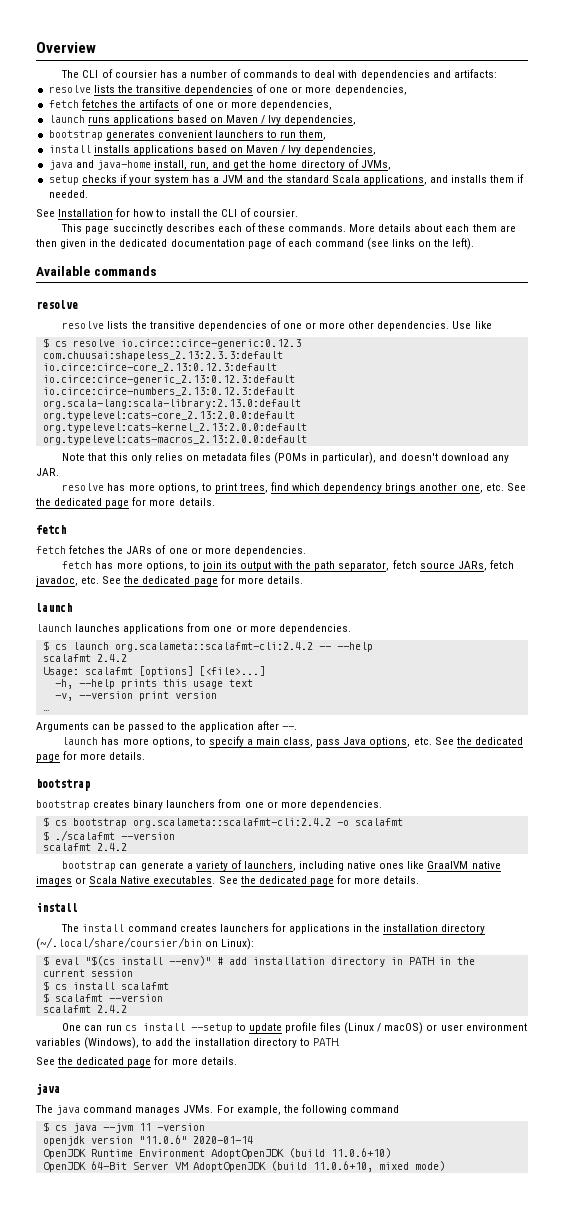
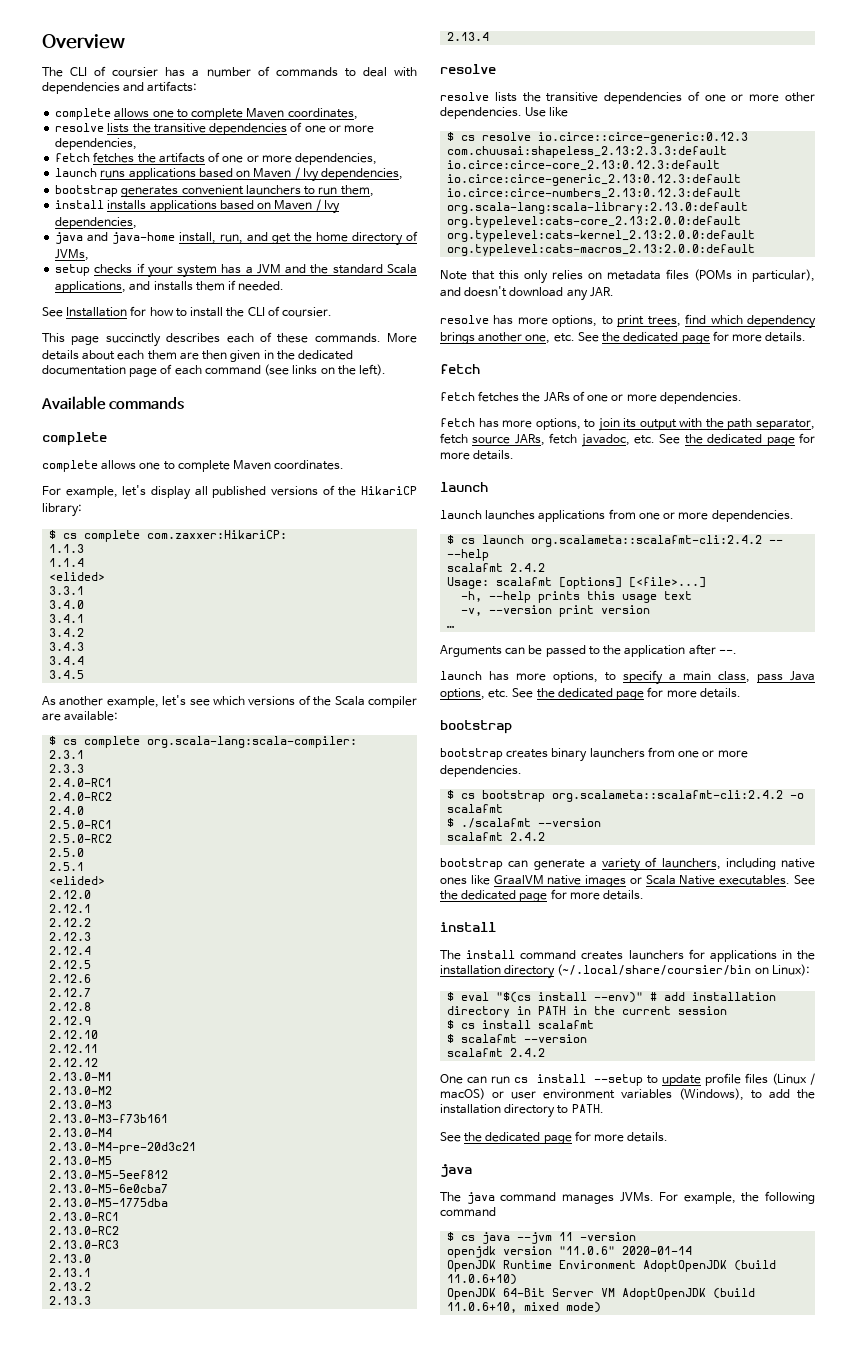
(497, 73) none -> [55,108,358,120] // complete allows one to complete Maven coordinates,
(157, 271) none -> [42,432,107,446] [42,460,345,472] [42,485,417,500] [42,503,82,517] [49,530,288,542] [49,544,85,553] [49,558,85,567] [49,572,106,581] [49,586,85,595] [49,600,85,609] [49,614,85,623] [49,628,85,637] [49,642,85,651] [49,656,85,665] [49,670,85,679] [42,695,417,708] [42,711,119,721] [49,736,358,748] [49,750,85,759] [49,764,85,773] [49,778,113,787] [49,792,113,801] [49,806,85,815] [49,820,113,829] [49,834,113,843] [49,848,85,857] [49,862,85,871] [49,876,106,885] [49,890,92,899] [49,904,92,913] [49,918,92,927] [49,932,92,941] [49,946,92,955] [49,960,92,969] [49,974,92,983] [49,988,92,997] [49,1002,92,1011] [49,1016,92,1025] [49,1030,99,1039] [49,1044,99,1053] [49,1058,99,1067] [49,1072,113,1081] [49,1086,113,1095] [49,1100,113,1109] [49,1114,169,1123] [49,1128,113,1137] [49,1142,197,1154] [49,1156,113,1165] [49,1170,169,1179] [49,1184,169,1193] [49,1198,169,1207] [49,1212,120,1221] [49,1226,120,1235] [49,1240,120,1249] [49,1254,92,1263] [49,1268,92,1277] [49,1282,92,1291] [49,1296,92,1305] [447,32,490,41] // complete // complete allows one to complete Maven coordinates. // For example, let's display all published versions of the HikariCP library: // $ cs complete com.zaxxer:HikariCP: // 1.1.3 // 1.1.4 // <elided> // 3.3.1 // 3.4.0 // 3.4.1 // 3.4.2 // 3.4.3 // 3.4.4 // 3.4.5 // As another example, let's see which versions of the Scala compiler are available: // $ cs complete org.scala-lang:scala-compiler: // 2.3.1 // 2.3.3 // 2.4.0-RC1 // 2.4.0-RC2 // 2.4.0 // 2.5.0-RC1 // 2.5.0-RC2 // 2.5.0 // 2.5.1 // <elided> // 2.12.0 // 2.12.1 // 2.12.2 // 2.12.3 // 2.12.4 // 2.12.5 // 2.12.6 // 2.12.7 // 2.12.8 // 2.12.9 // 2.12.10 // 2.12.11 // 2.12.12 // 2.13.0-M1 // 2.13.0-M2 // 2.13.0-M3 // 2.13.0-M3-f73b161 // 2.13.0-M4 // 2.13.0-M4-pre-20d3c21 // 2.13.0-M5 // 2.13.0-M5-5eef812 // 2.13.0-M5-6e0cba7 // 2.13.0-M5-1775dba // 2.13.0-RC1 // 2.13.0-RC2 // 2.13.0-RC3 // 2.13.0 // 2.13.1 // 2.13.2 // 2.13.3 // 2.13.4

